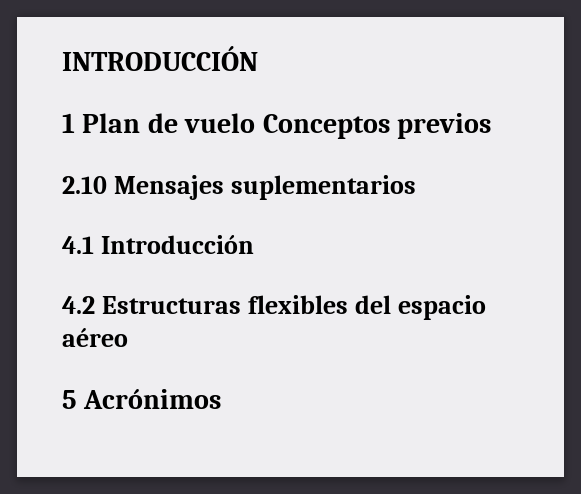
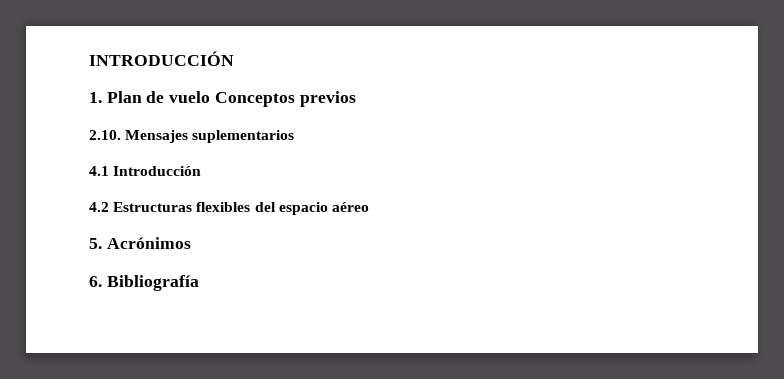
[62,113,75,133] 1 -> [89,92,102,103] 1.
[62,176,107,194] 2.10 -> [89,130,121,140] 2.10.
[62,390,77,409] 5 -> [89,238,102,249] 5.
(222, 399) none -> [89,275,199,291] // 6. Bibliografía

